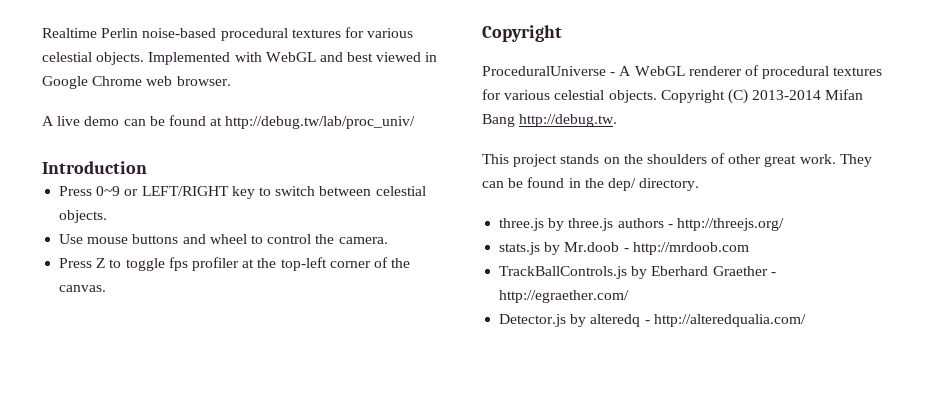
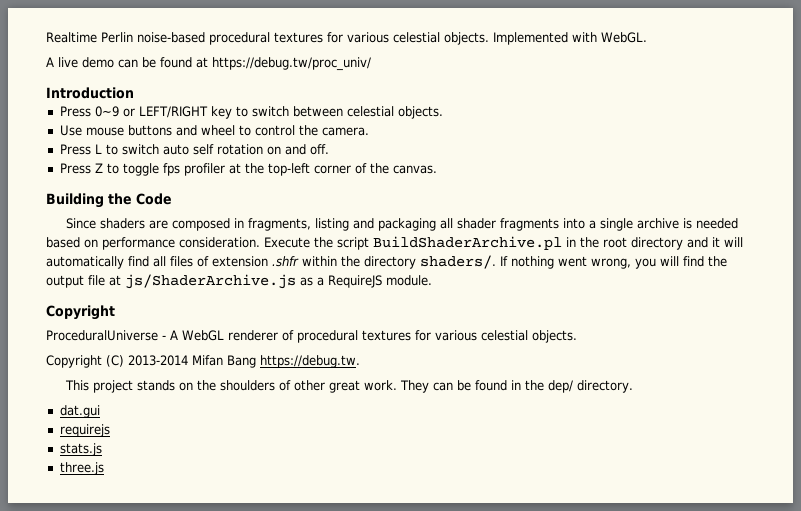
[265,52,438,62] [42,76,231,89] WebGL and best viewed in Google Chrome web browser. -> [601,32,647,43] WebGL.
[225,116,416,129] http://debug.tw/lab/proc_univ/ -> [212,57,371,71] https://debug.tw/proc_univ/
(388, 240) none -> [59,144,329,155] // Press L to switch auto self rotation on and off.
(107, 288) none -> [46,193,172,208] [66,218,739,231] [46,236,743,250] [46,255,727,269] [46,274,432,289] // Building the Code // Since shaders are composed in fragments, listing and packaging all shader fragments into a single archive is needed based on performance consideration. Execute the script BuildShaderArchive.pl in the root directory and it will automatically find all files of extension .shfr within the directory shaders/. If nothing went wrong, you will find the output file at js/ShaderArchive.js as a RequireJS module.
(657, 96) none -> (577, 336) //
[519,114,618,127] http://debug.tw. -> [260,355,360,368] https://debug.tw.
[499,218,784,231] [499,242,749,255] [499,266,776,279] [499,290,630,303] [499,314,806,327] three.js by three.js authors - http://threejs.org/ // stats.js by Mr.doob - http://mrdoob.com // TrackBallControls.js by Eberhard Graether - http://egraether.com/ // Detector.js by alteredq - http://alteredqualia.com/ -> [59,405,100,418] [59,424,110,437] [59,443,102,456] [59,462,104,475] dat.gui // requirejs // stats.js // three.js

